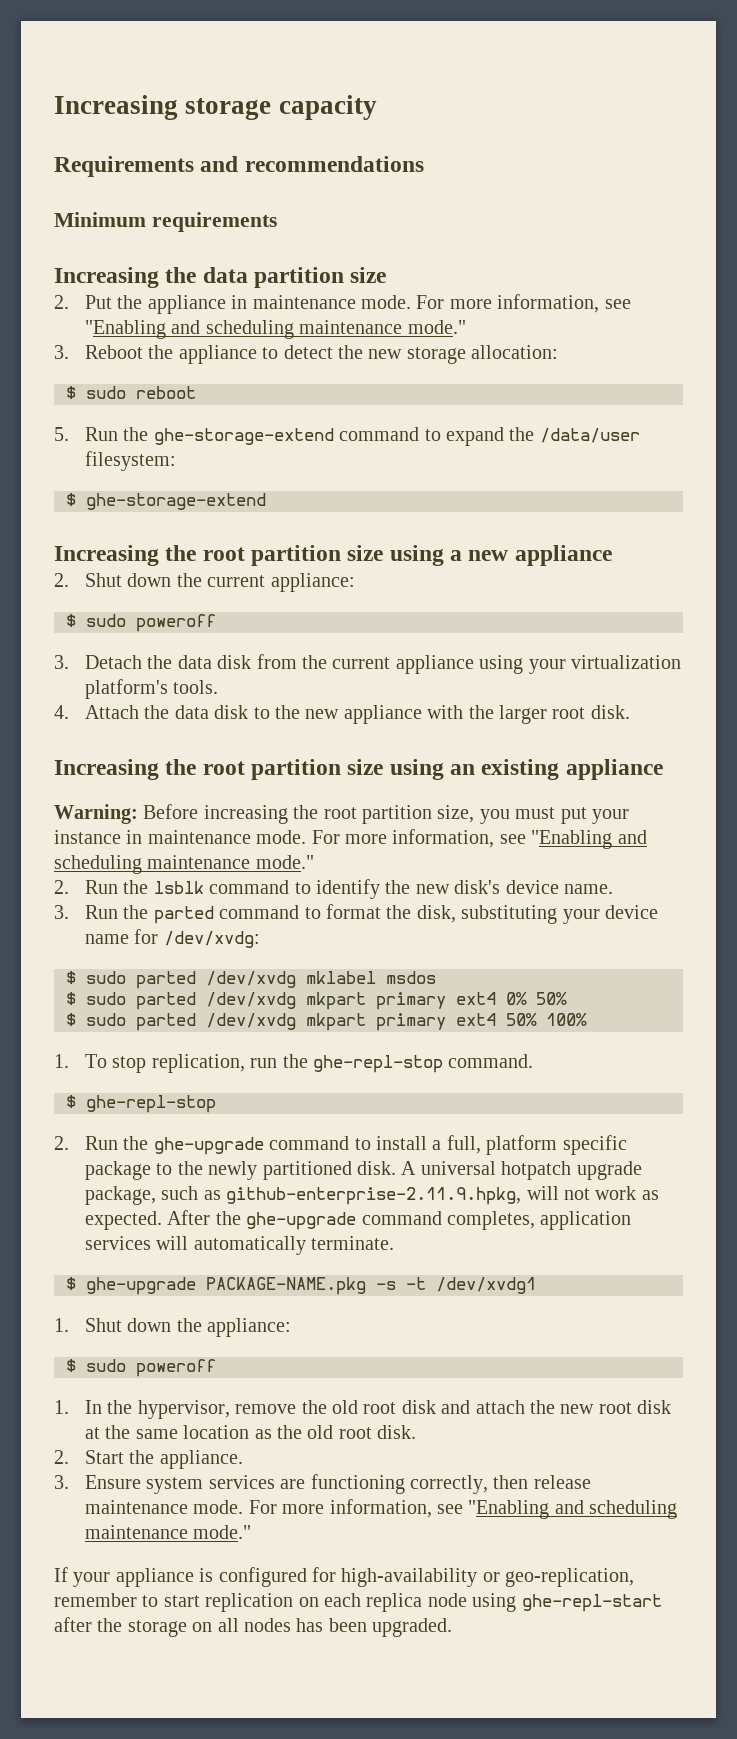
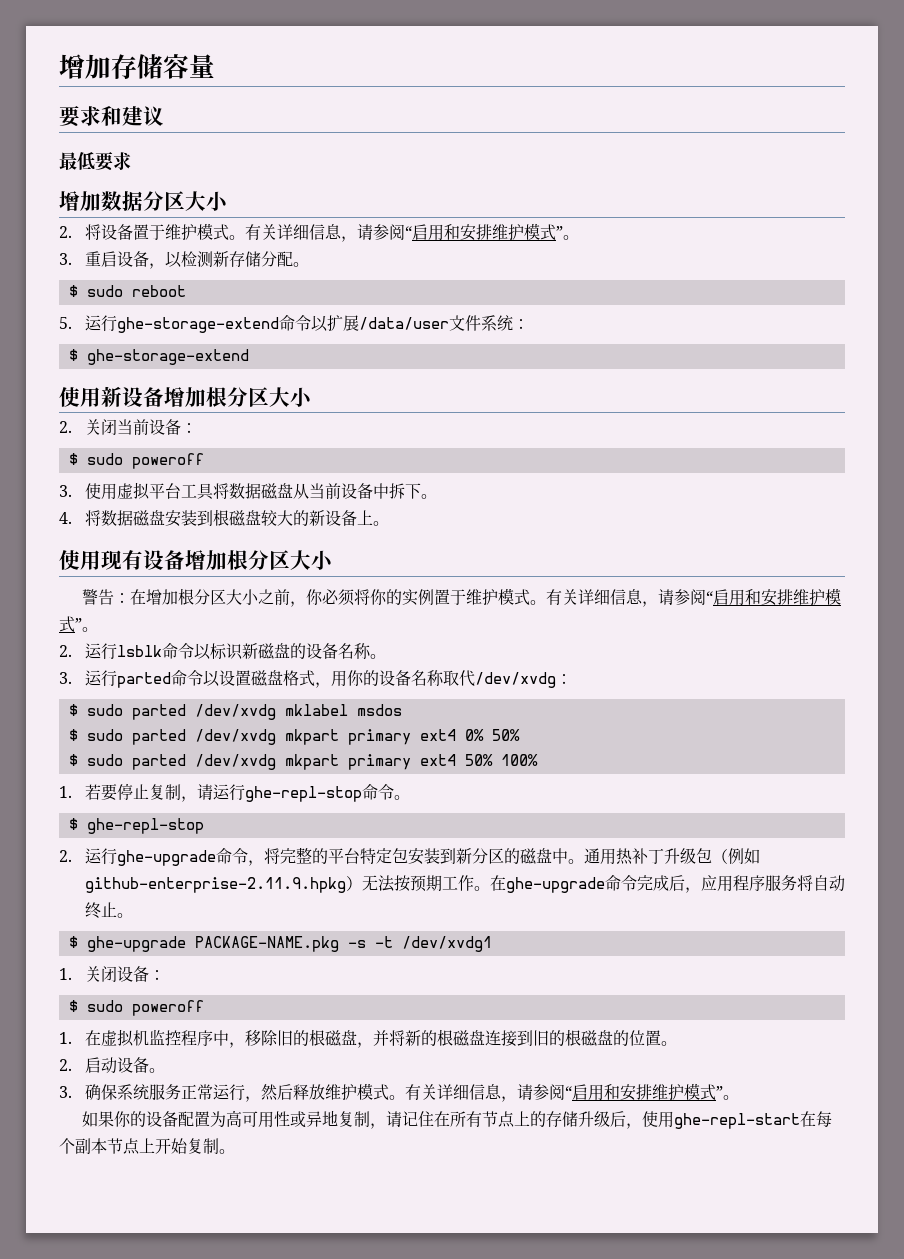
[54,95,377,120] [54,156,424,177] [54,212,277,232] [54,267,387,288] [54,294,631,314] [84,320,466,339] [54,345,559,364] [66,386,196,399] [54,427,640,446] [84,451,176,471] [66,493,266,510] [54,545,612,566] [54,573,355,592] [66,614,216,632] [54,654,681,674] [84,679,219,699] [54,705,630,724] [54,759,663,780] [54,804,629,824] [54,829,647,849] [54,855,314,874] [54,879,613,899] [54,904,658,924] [84,929,260,948] Increasing storage capacity // Requirements and recommendations // Minimum requirements // Increasing the data partition size // 2. Put the appliance in maintenance mode. For more information, see "Enabling and scheduling maintenance mode." // 3. Reboot the appliance to detect the new storage allocation: // $ sudo reboot // 5. Run the ghe-storage-extend command to expand the /data/user filesystem: // $ ghe-storage-extend // Increasing the root partition size using a new appliance // 2. Shut down the current appliance: // $ sudo poweroff // 3. Detach the data disk from the current appliance using your virtualization platform's tools. // 4. Attach the data disk to the new appliance with the larger root disk. // Increasing the root partition size using an existing appliance // Warning: Before increasing the root partition size, you must put your instance in maintenance mode. For more information, see "Enabling and scheduling maintenance mode." // 2. Run the lsblk command to identify the new disk's device name. // 3. Run the parted command to format the disk, substituting your device name for /dev/xvdg: -> [59,54,215,79] [59,106,164,127] [59,152,131,171] [59,191,229,211] [59,223,579,242] [59,251,309,269] [68,285,186,297] [59,315,529,333] [68,349,249,365] [59,386,313,407] [59,419,197,435] [68,453,204,469] [59,482,437,500] [59,509,389,527] [59,550,334,570] [82,588,842,607] [59,616,98,632] [59,643,386,660] [59,670,572,688] 增加存储容量 // 要求和建议 // 最低要求 // 增加数据分区大小 // 2.将设备置于维护模式。有关详细信息，请参阅“启用和安排维护模式”。 // 3.重启设备，以检测新存储分配。 // $ sudo reboot // 5.运行ghe-storage-extend命令以扩展/data/user文件系统： // $ ghe-storage-extend // 使用新设备增加根分区大小 // 2.关闭当前设备： // $ sudo poweroff // 3.使用虚拟平台工具将数据磁盘从当前设备中拆下。 // 4.将数据磁盘安装到根磁盘较大的新设备上。 // 使用现有设备增加根分区大小 // 警告：在增加根分区大小之前，你必须将你的实例置于维护模式。有关详细信息，请参阅“启用和安排维护模式”。 // 2.运行lsblk命令以标识新磁盘的设备名称。 // 3.运行parted命令以设置磁盘格式，用你的设备名称取代/dev/xvdg：
[84,1054,534,1073] [66,1095,216,1113] [54,1135,627,1155] [84,1161,642,1180] [84,1186,659,1205] [84,1210,632,1230] [84,1236,395,1255] To stop replication, run the ghe-repl-stop command. // $ ghe-repl-stop // 2. Run the ghe-upgrade command to install a full, platform specific package to the newly partitioned disk. A universal hotpatch upgrade package, such as github-enterprise-2.11.9.hpkg, will not work as expected. After the ghe-upgrade command completes, application services will automatically terminate. -> [84,783,410,802] [68,818,204,834] [59,847,760,866] [84,875,845,893] [84,902,133,919] 若要停止复制，请运行ghe-repl-stop命令。 // $ ghe-repl-stop // 2.运行ghe-upgrade命令，将完整的平台特定包安装到新分区的磁盘中。通用热补丁升级包（例如github-enterprise-2.11.9.hpkg）无法按预期工作。在ghe-upgrade命令完成后，应用程序服务将自动终止。
[84,1318,292,1337] Shut down the appliance: -> [84,966,165,982] 关闭设备：
[84,1400,672,1419] [84,1425,417,1439] [54,1450,243,1469] [54,1474,591,1494] [84,1499,678,1519] [84,1525,252,1539] [54,1567,635,1587] [54,1593,662,1612] [54,1617,453,1637] In the hypervisor, remove the old root disk and attach the new root disk at the same location as the old root disk. // 2. Start the appliance. // 3. Ensure system services are functioning correctly, then release maintenance mode. For more information, see "Enabling and scheduling maintenance mode." // If your appliance is configured for high-availability or geo-replication, remember to start replication on each replica node using ghe-repl-start after the storage on all nodes has been upgraded. -> [84,1029,677,1048] [59,1057,165,1074] [59,1083,739,1102] [82,1110,833,1129] [59,1138,235,1155] 在虚拟机监控程序中，移除旧的根磁盘，并将新的根磁盘连接到旧的根磁盘的位置。 // 2.启动设备。 // 3.确保系统服务正常运行，然后释放维护模式。有关详细信息，请参阅“启用和安排维护模式”。 // 如果你的设备配置为高可用性或异地复制，请记住在所有节点上的存储升级后，使用ghe-repl-start在每个副本节点上开始复制。

